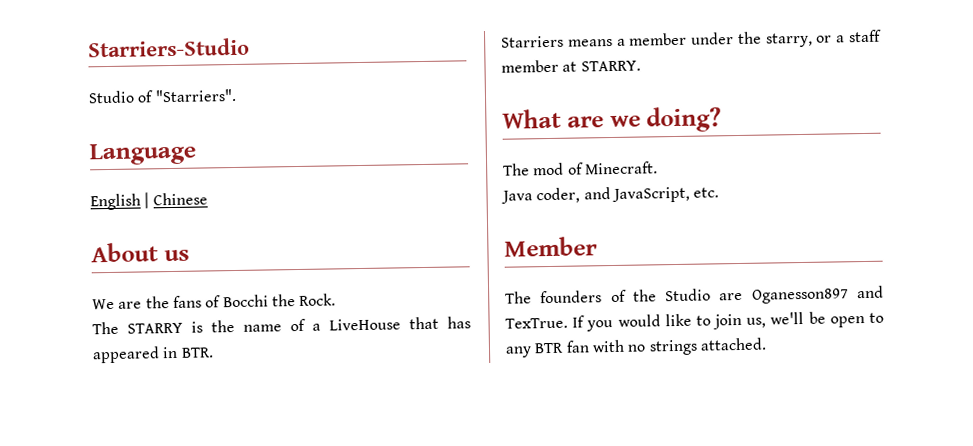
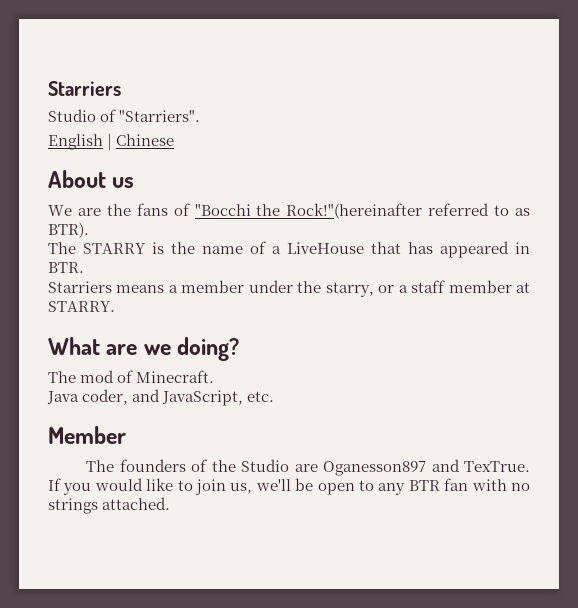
[88,37,250,58] Starriers-Studio -> [48,81,121,96] Starriers
[89,142,197,166] // Language -> (201, 116) none
[222,293,337,308] Bocchi the Rock. -> [194,203,530,219] [48,222,89,238] "Bocchi the Rock!"(hereinafter referred to as BTR).

